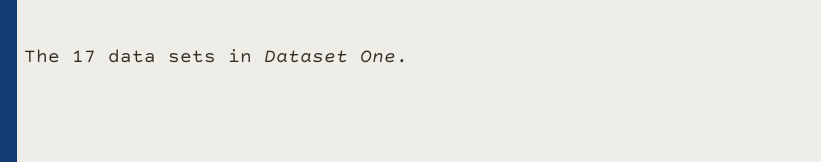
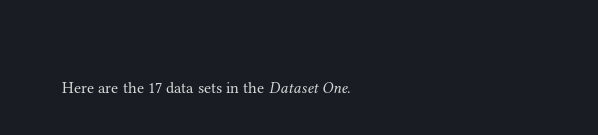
[24,49,60,63] The -> [62,82,144,93] Here are the
(252, 56) none -> [243,82,265,93] the

